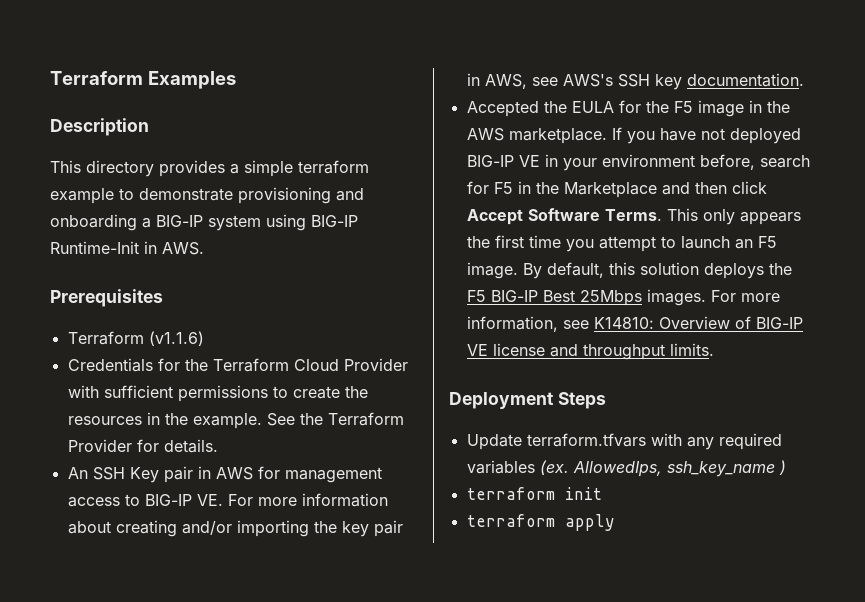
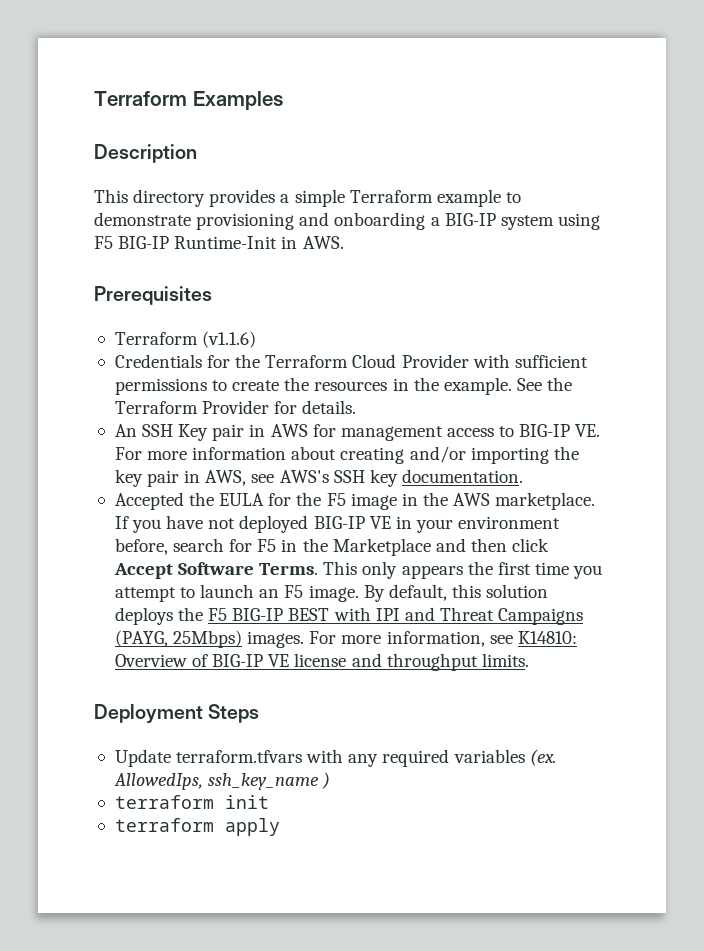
[298,160,369,174] terraform -> [349,190,433,203] Terraform
(306, 222) none -> [94,236,113,249] F5
[542,290,642,306] Best 25Mbps -> [288,607,584,625] [114,630,243,648] BEST with IPI and Threat Campaigns (PAYG, 25Mbps)

